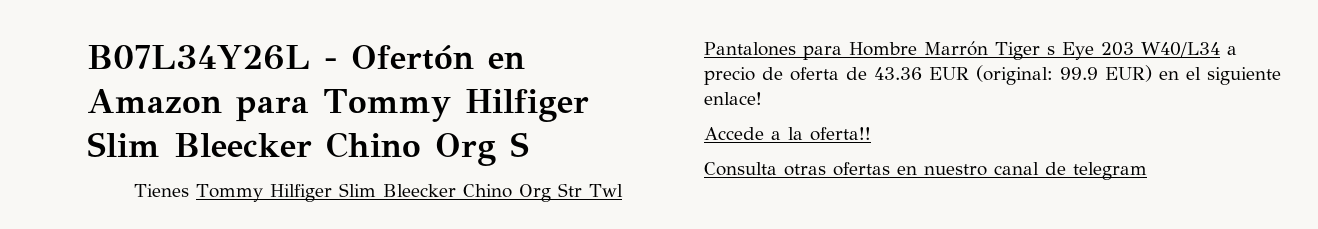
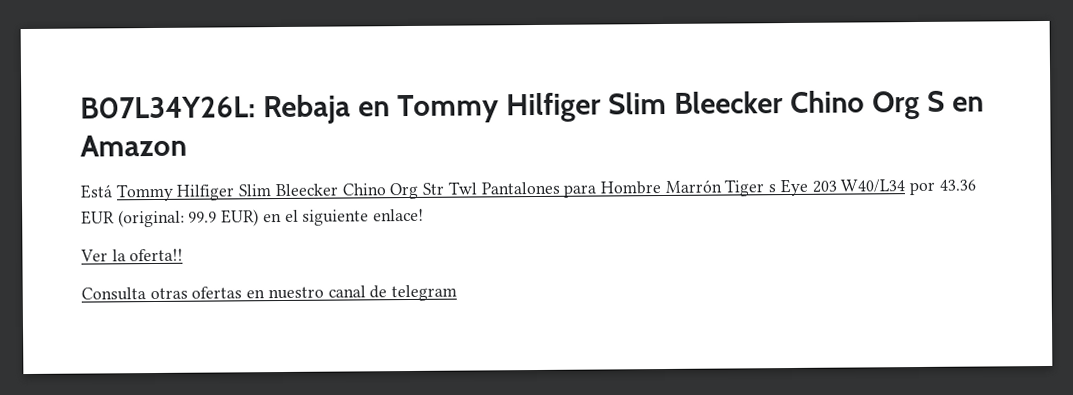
[87,45,525,70] [87,89,309,122] B07L34Y26L - Ofertón en Amazon para -> [80,94,390,125] B07L34Y26L: Rebaja en
[134,184,190,197] // Tienes -> [951,96,984,112] [80,134,187,157] [80,184,112,199] en Amazon // Está
[1227,46,1237,55] [704,67,867,85] a precio de oferta de -> [909,181,936,196] por
[704,127,781,140] Accede a -> [80,249,108,262] Ver

